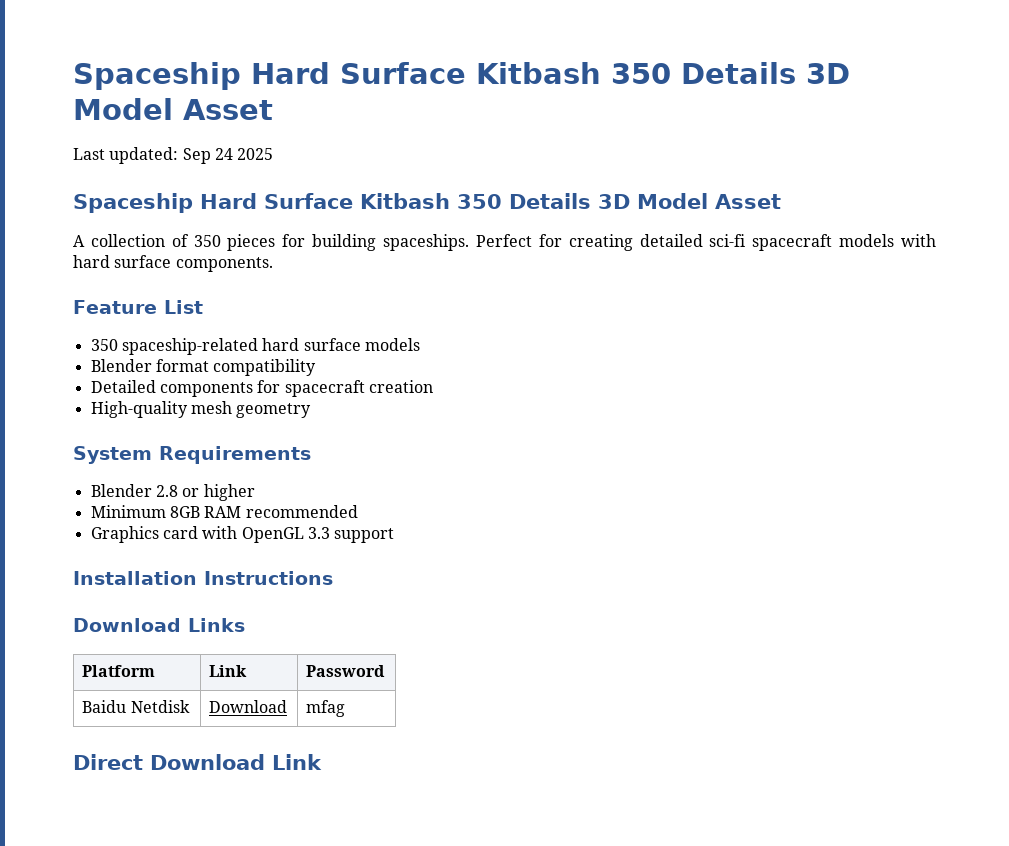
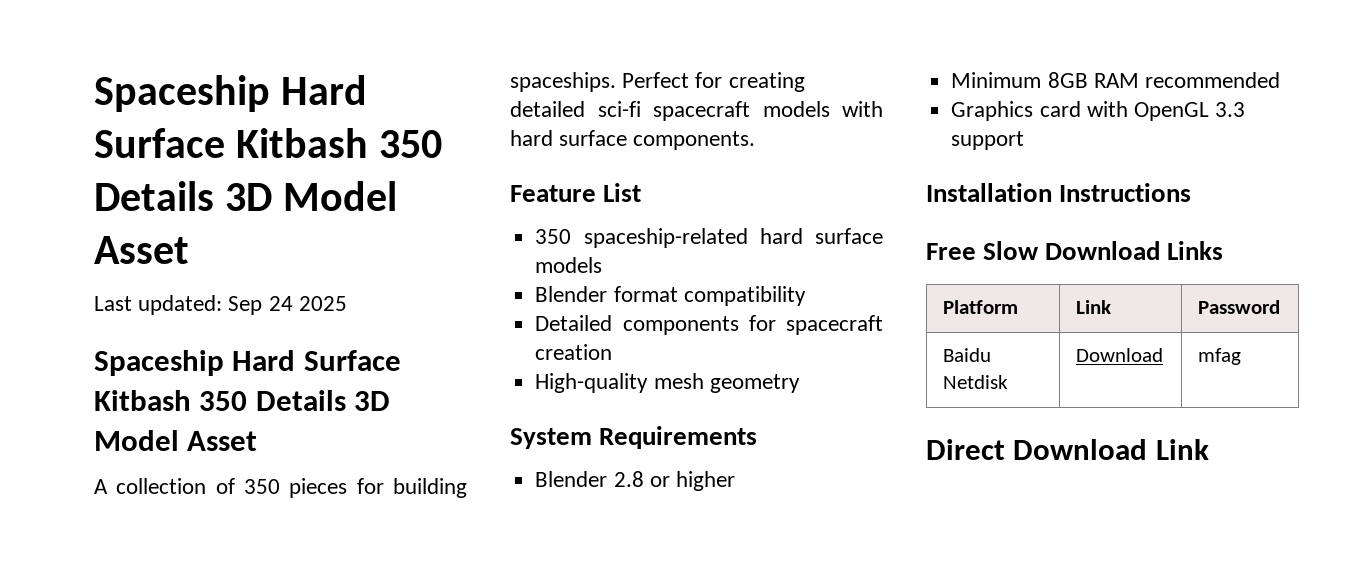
(333, 578) none -> [926,241,1040,260] Free Slow

